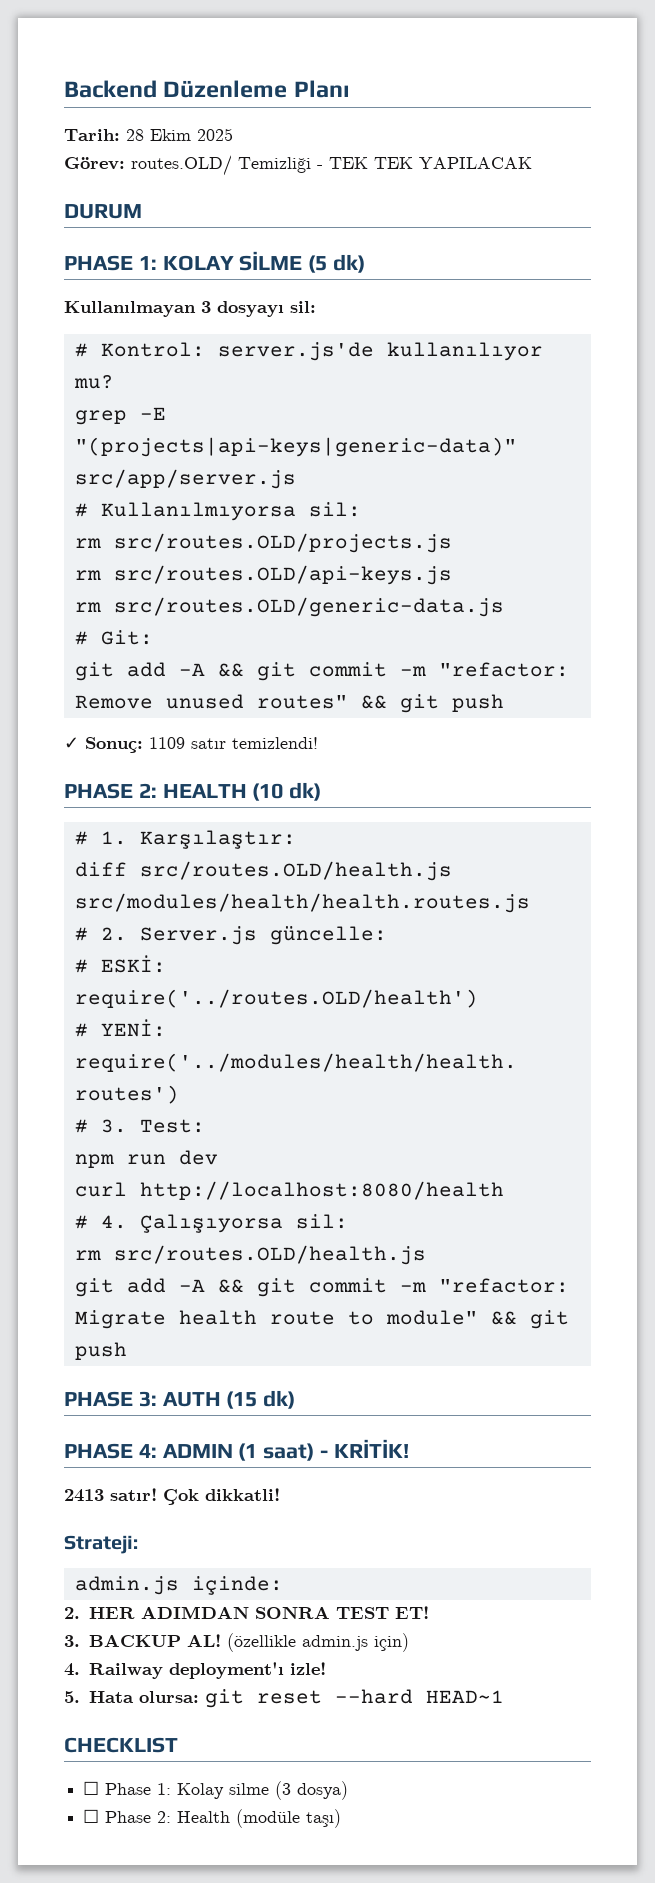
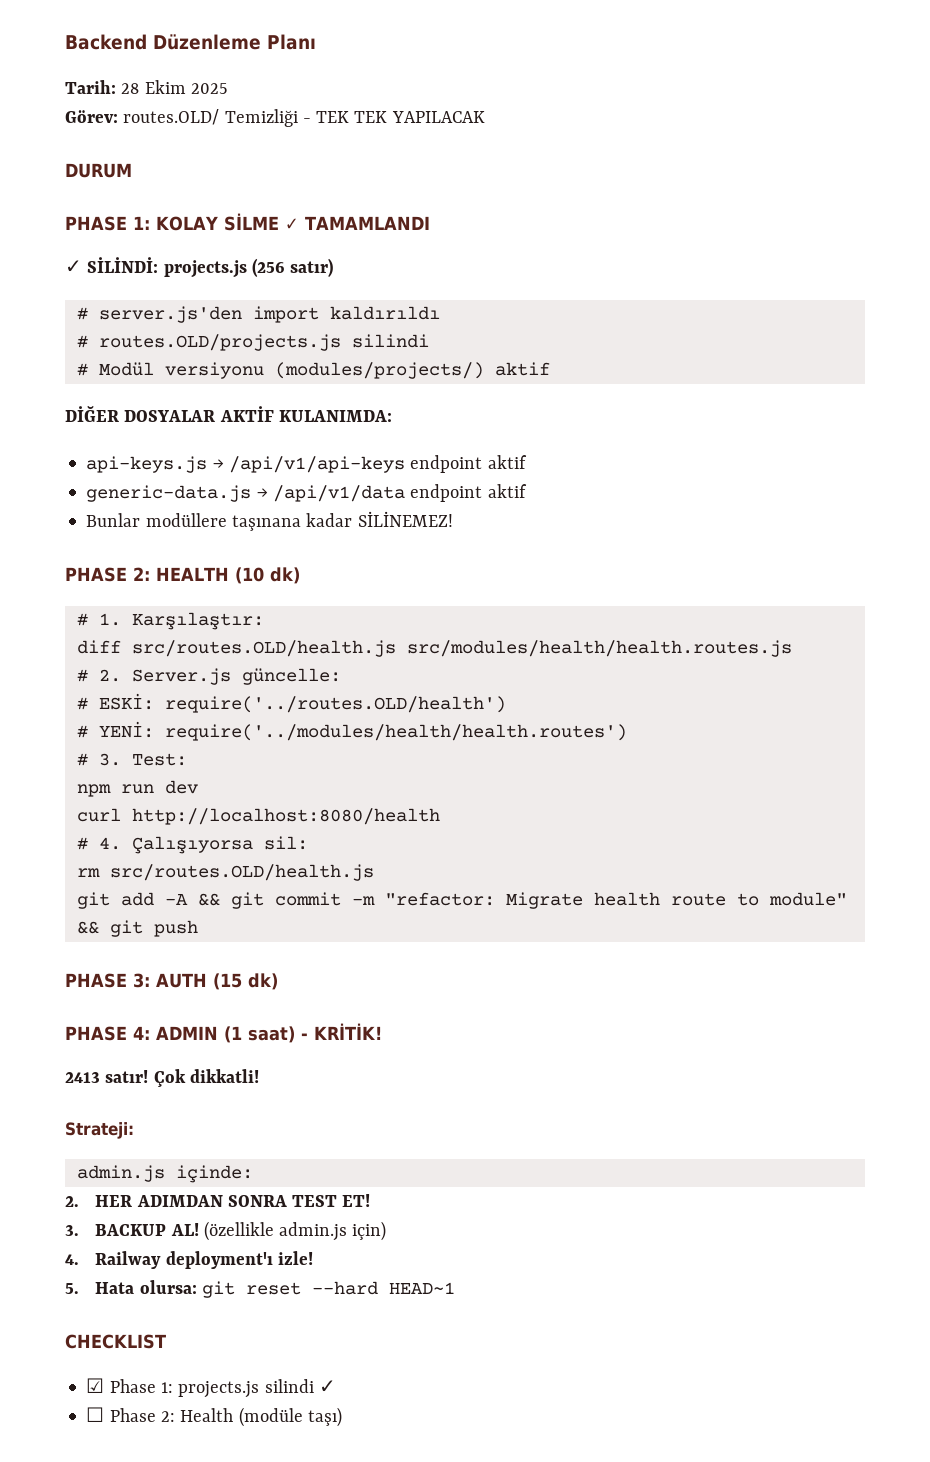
[308,254,366,273] [64,301,316,317] [74,342,543,361] [73,375,114,389] [74,407,166,425] [74,437,517,457] [74,469,296,489] [74,502,361,521] [74,533,452,553] [74,565,452,585] [74,597,504,617] [74,630,153,645] [74,662,569,681] [74,694,504,713] [64,737,318,753] (5 dk) // Kullanılmayan 3 dosyayı sil: // # Kontrol: server.js'de kullanılıyor mu? // grep -E "(projects|api-keys|generic-data)" src/app/server.js // # Kullanılmıyorsa sil: // rm src/routes.OLD/projects.js // rm src/routes.OLD/api-keys.js // rm src/routes.OLD/generic-data.js // # Git: // git add -A && git commit -m "refactor: Remove unused routes" && git push // ✓ Sonuç: 1109 satır temizlendi! -> [284,216,430,230] [65,257,334,278] [76,306,440,323] [76,334,429,351] [76,362,550,379] [65,405,392,422] [86,455,527,473] [86,484,527,502] [86,511,453,531] ✓ TAMAMLANDI // ✓ SİLİNDİ: projects.js (256 satır) // # server.js'den import kaldırıldı // # routes.OLD/projects.js silindi // # Modül versiyonu (modules/projects/) aktif // DİĞER DOSYALAR AKTİF KULANIMDA: // api-keys.js → /api/v1/api-keys endpoint aktif // generic-data.js → /api/v1/data endpoint aktif // Bunlar modüllere taşınana kadar SİLİNEMEZ!
[83,1781,100,1795] ☐ -> [86,1378,105,1393] ☑
[177,1781,349,1800] Kolay silme (3 dosya) -> [178,1379,336,1398] projects.js silindi ✓

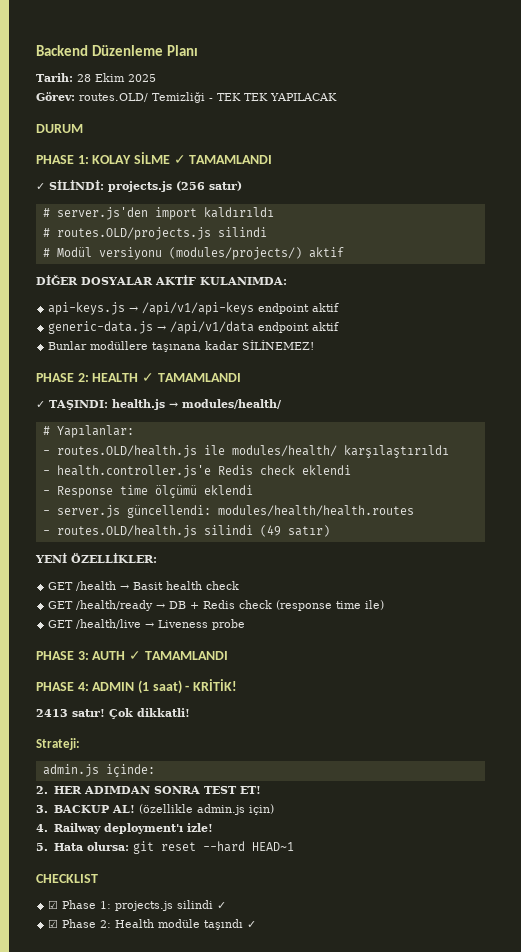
[234,567,300,584] [76,612,264,630] [76,640,792,657] [76,668,341,685] [76,693,506,713] [76,721,627,741] [76,753,187,766] [76,780,198,797] [76,808,440,825] [76,836,308,854] [76,864,374,881] [76,892,847,909] [76,920,198,937] (10 dk) // # 1. Karşılaştır: // diff src/routes.OLD/health.js src/modules/health/health.routes.js // # 2. Server.js güncelle: // # ESKİ: require('../routes.OLD/health') // # YENİ: require('../modules/health/health.routes') // # 3. Test: // npm run dev // curl http://localhost:8080/health // # 4. Çalışıyorsa sil: // rm src/routes.OLD/health.js // git add -A && git commit -m "refactor: Migrate health route to module" && git push -> [141,373,241,382] [36,399,282,410] [42,425,134,438] [42,445,449,458] [42,465,351,478] [42,485,253,498] [42,505,414,518] [42,525,330,538] [35,553,157,563] [48,581,240,591] [48,600,385,611] [48,619,246,630] ✓ TAMAMLANDI // ✓ TAŞINDI: health.js → modules/health/ // # Yapılanlar: // - routes.OLD/health.js ile modules/health/ karşılaştırıldı // - health.controller.js'e Redis check eklendi // - Response time ölçümü eklendi // - server.js güncellendi: modules/health/health.routes // - routes.OLD/health.js silindi (49 satır) // YENİ ÖZELLİKLER: // GET /health → Basit health check // GET /health/ready → DB + Redis check (response time ile) // GET /health/live → Liveness probe
[213,973,278,990] (15 dk) -> [128,651,228,660] ✓ TAMAMLANDI
[86,1407,105,1422] ☐ -> [48,919,59,928] ☑
[238,1407,342,1427] (modüle taşı) -> [158,919,257,930] modüle taşındı ✓

